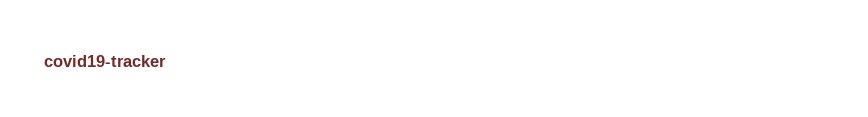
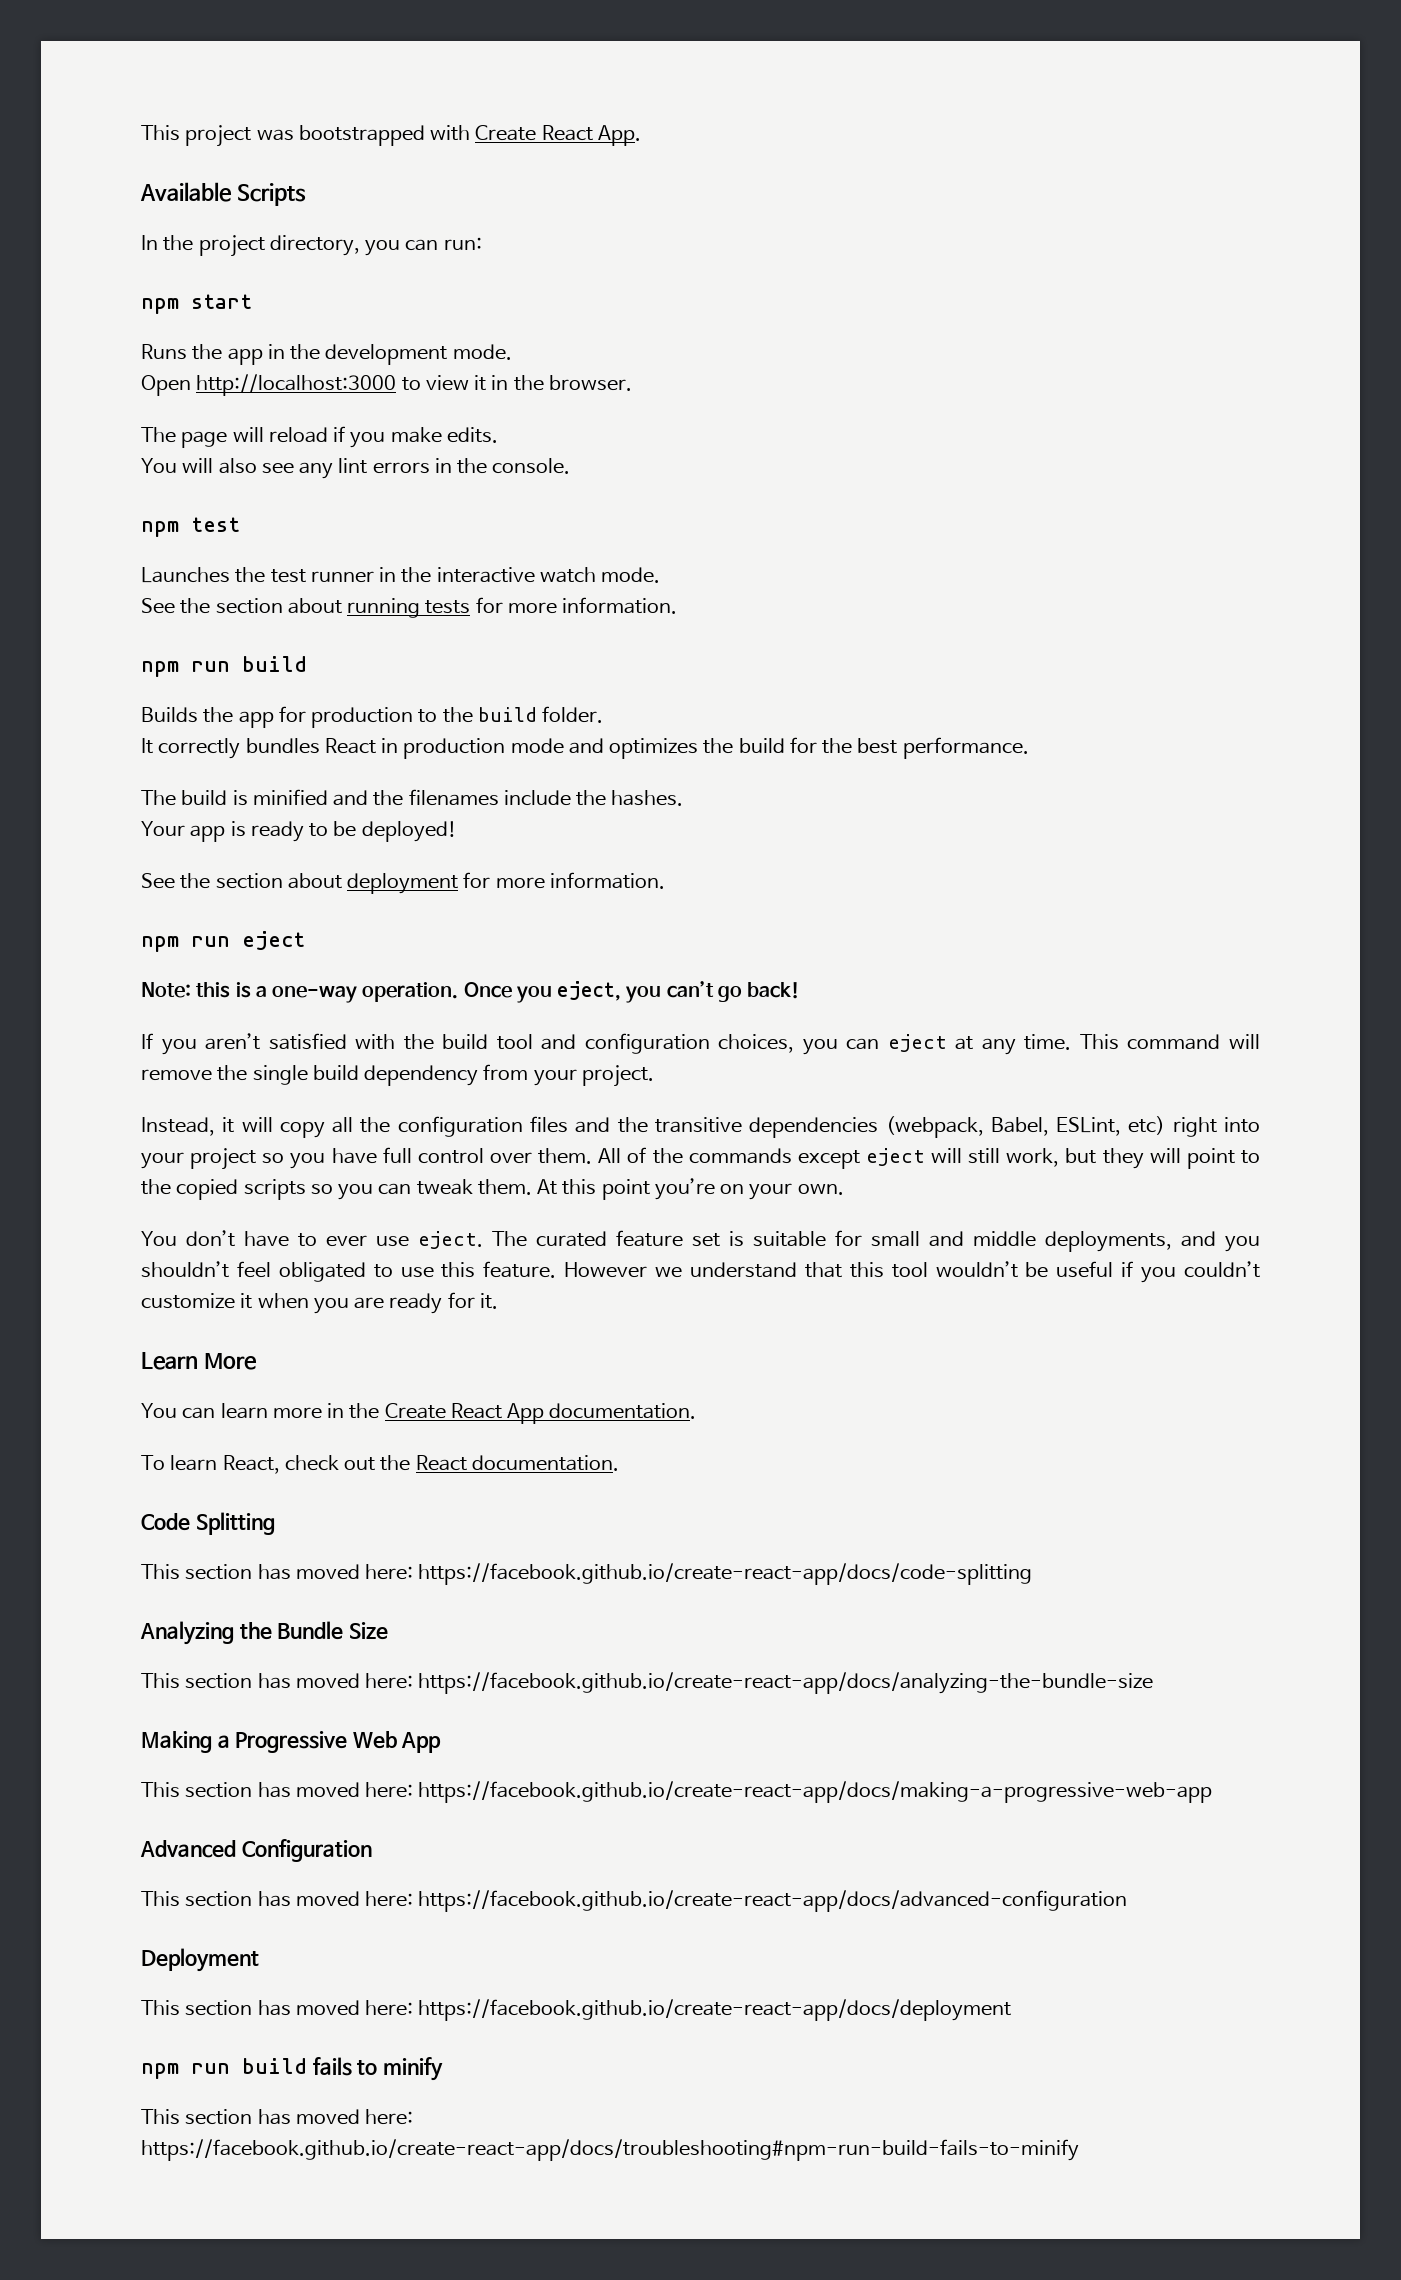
[44,55,166,67] covid19-tracker -> [141,125,641,147] [140,182,306,206] [141,235,482,257] [141,294,252,314] [141,344,512,365] [141,374,632,396] [141,426,498,448] [141,458,571,479] [141,517,240,537] [141,567,661,583] [141,597,678,618] [141,656,307,677] [141,706,604,728] [141,737,1029,759] [141,789,684,806] [141,821,457,842] [141,872,665,894] [141,931,305,952] [141,981,801,1003] [141,1033,1261,1055] [141,1064,654,1087] [141,1116,1260,1138] [141,1147,1260,1170] [141,1178,844,1200] [141,1230,1260,1252] [141,1261,1260,1283] [141,1292,498,1314] [141,1352,257,1370] [141,1403,697,1424] [141,1455,619,1474] [141,1512,275,1535] [141,1563,1033,1585] [140,1621,388,1645] [141,1672,1154,1694] [141,1731,442,1753] [141,1781,1213,1803] [140,1839,372,1862] [141,1890,1128,1912] [141,1948,259,1972] [141,1999,1012,2021] [141,2057,443,2081] [141,2109,414,2125] [141,2139,1079,2161] This project was bootstrapped with Create React App. // Available Scripts // In the project directory, you can run: // npm start // Runs the app in the development mode. // Open http://localhost:3000 to view it in the browser. // The page will reload if you make edits. // You will also see any lint errors in the console. // npm test // Launches the test runner in the interactive watch mode. // See the section about running tests for more information. // npm run build // Builds the app for production to the build folder. // It correctly bundles React in production mode and optimizes the build for the best performance. // The build is minified and the filenames include the hashes. // Your app is ready to be deployed! // See the section about deployment for more information. // npm run eject // Note: this is a one-way operation. Once you eject, you can’t go back! // If you aren’t satisfied with the build tool and configuration choices, you can eject at any time. This command will remove the single build dependency from your project. // Instead, it will copy all the configuration files and the transitive dependencies (webpack, Babel, ESLint, etc) right into your project so you have full control over them. All of the commands except eject will still work, but they will point to the copied scripts so you can tweak them. At this point you’re on your own. // You don’t have to ever use eject. The curated feature set is suitable for small and middle deployments, and you shouldn’t feel obligated to use this feature. However we understand that this tool wouldn’t be useful if you couldn’t customize it when you are ready for it. // Learn More // You can learn more in the Create React App documentation. // To learn React, check out the React documentation. // Code Splitting // This section has moved here: https://facebook.github.io/create-react-app/docs/code-splitting // Analyzing the Bundle Size // This section has moved here: https://facebook.github.io/create-react-app/docs/analyzing-the-bundle-size // Making a Progressive Web App // This section has moved here: https://facebook.github.io/create-react-app/docs/making-a-progressive-web-app // Advanced Configuration // This section has moved here: https://facebook.github.io/create-react-app/docs/advanced-configuration // Deployment // This section has moved here: https://facebook.github.io/create-react-app/docs/deployment // npm run build fails to minify // This section has moved here: https://facebook.github.io/create-react-app/docs/troubleshooting#npm-run-build-fails-to-minify

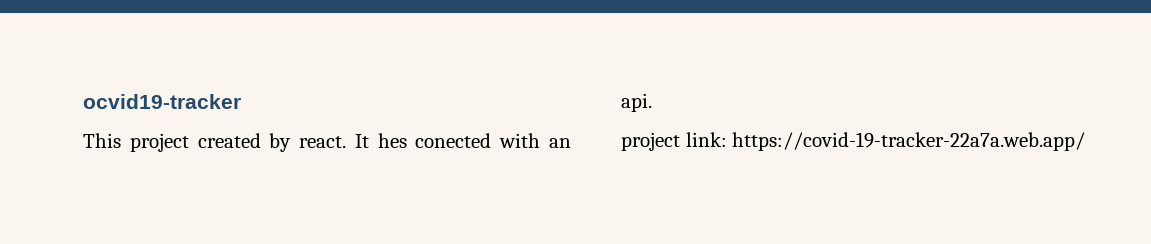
(141, 133) none -> [83,94,241,109] ocvid19-tracker //
[256,125,641,146] [140,182,306,206] [141,235,482,257] [141,294,252,314] [141,344,512,365] [141,374,632,396] [141,426,498,448] [141,458,571,479] [141,517,240,537] [141,567,661,583] [141,597,678,618] [141,656,307,677] [141,706,604,728] [141,737,1029,759] [141,789,684,806] [141,821,457,842] [141,872,665,894] [141,931,305,952] [141,981,801,1003] [141,1033,1261,1055] [141,1064,654,1087] [141,1116,1260,1138] [141,1147,1260,1170] [141,1178,844,1200] [141,1230,1260,1252] [141,1261,1260,1283] [141,1292,498,1314] [141,1352,257,1370] [141,1403,697,1424] [141,1455,619,1474] [141,1512,275,1535] [141,1563,1033,1585] [140,1621,388,1645] [141,1672,1154,1694] [141,1731,442,1753] [141,1781,1213,1803] [140,1839,372,1862] [141,1890,1128,1912] [141,1948,259,1972] [141,1999,1012,2021] [141,2057,443,2081] [141,2109,414,2125] [141,2139,1079,2161] was bootstrapped with Create React App. // Available Scripts // In the project directory, you can run: // npm start // Runs the app in the development mode. // Open http://localhost:3000 to view it in the browser. // The page will reload if you make edits. // You will also see any lint errors in the console. // npm test // Launches the test runner in the interactive watch mode. // See the section about running tests for more information. // npm run build // Builds the app for production to the build folder. // It correctly bundles React in production mode and optimizes the build for the best performance. // The build is minified and the filenames include the hashes. // Your app is ready to be deployed! // See the section about deployment for more information. // npm run eject // Note: this is a one-way operation. Once you eject, you can’t go back! // If you aren’t satisfied with the build tool and configuration choices, you can eject at any time. This command will remove the single build dependency from your project. // Instead, it will copy all the configuration files and the transitive dependencies (webpack, Babel, ESLint, etc) right into your project so you have full control over them. All of the commands except eject will still work, but they will point to the copied scripts so you can tweak them. At this point you’re on your own. // You don’t have to ever use eject. The curated feature set is suitable for small and middle deployments, and you shouldn’t feel obligated to use this feature. However we understand that this tool wouldn’t be useful if you couldn’t customize it when you are ready for it. // Learn More // You can learn more in the Create React App documentation. // To learn React, check out the React documentation. // Code Splitting // This section has moved here: https://facebook.github.io/create-react-app/docs/code-splitting // Analyzing the Bundle Size // This section has moved here: https://facebook.github.io/create-react-app/docs/analyzing-the-bundle-size // Making a Progressive Web App // This section has moved here: https://facebook.github.io/create-react-app/docs/making-a-progressive-web-app // Advanced Configuration // This section has moved here: https://facebook.github.io/create-react-app/docs/advanced-configuration // Deployment // This section has moved here: https://facebook.github.io/create-react-app/docs/deployment // npm run build fails to minify // This section has moved here: https://facebook.github.io/create-react-app/docs/troubleshooting#npm-run-build-fails-to-minify -> [197,133,571,152] [621,93,652,112] [621,132,1086,151] created by react. It hes conected with an api. // project link: https://covid-19-tracker-22a7a.web.app/

